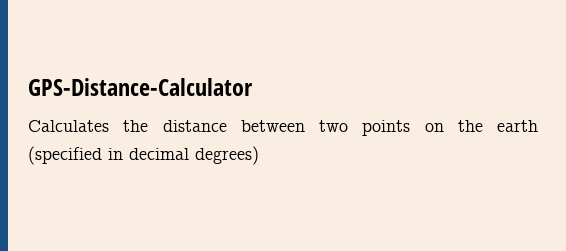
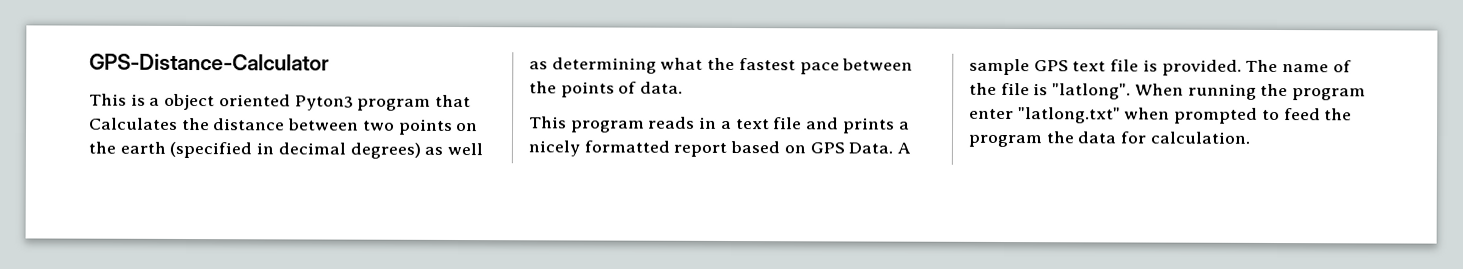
(253, 87) none -> [89,93,472,111] This is a object oriented Pyton3 program that
(259, 155) none -> [424,142,484,156] [529,57,914,75] [529,81,684,98] [529,116,910,134] [528,140,912,157] [969,58,1352,76] [969,82,1367,101] [969,107,1353,124] [968,131,1251,148] as well as determining what the fastest pace between the points of data. // This program reads in a text file and prints a nicely formatted report based on GPS Data. A sample GPS text file is provided. The name of the file is "latlong". When running the program enter "latlong.txt" when prompted to feed the program the data for calculation.

